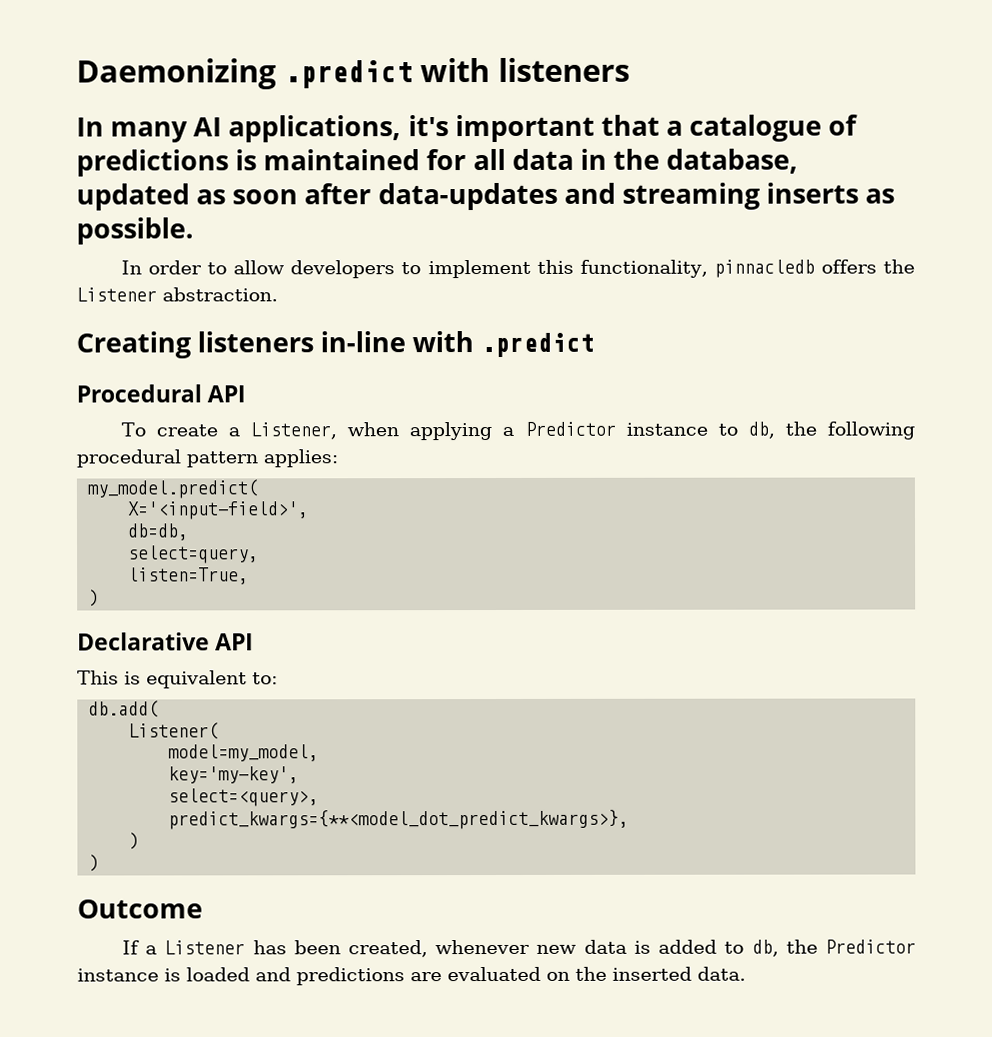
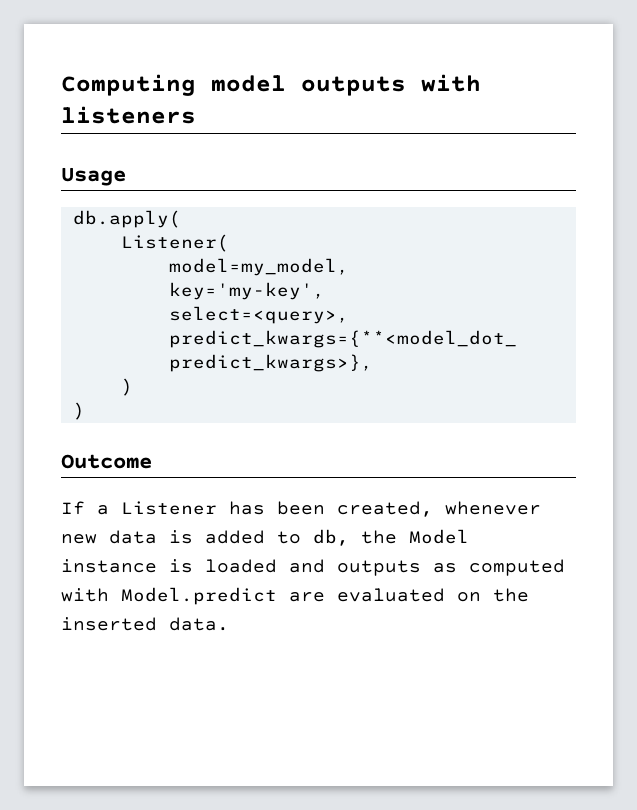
[76,58,414,90] Daemonizing .predict -> [61,74,406,96] Computing model outputs
[76,114,859,143] [76,148,799,177] [76,182,896,211] [76,217,194,245] [120,259,915,279] [76,287,278,302] [76,331,594,359] [76,384,247,403] [120,421,916,441] [76,449,338,468] [87,479,259,499] [127,501,310,520] [128,523,190,541] [128,545,260,564] [128,567,250,585] [88,589,100,607] [77,632,255,651] [77,670,278,689] [88,700,160,718] In many AI applications, it's important that a catalogue of predictions is maintained for all data in the database, updated as soon after data-updates and streaming inserts as possible. // In order to allow developers to implement this functionality, pinnacledb offers the Listener abstraction. // Creating listeners in-line with .predict // Procedural API // To create a Listener, when applying a Predictor instance to db, the following procedural pattern applies: // my_model.predict( // X='<input-field>', // db=db, // select=query, // listen=True, // ) // Declarative API // This is equivalent to: // db.add( -> [61,167,126,186] [72,210,181,228] Usage // db.apply(
[824,939,916,954] Predictor -> [409,529,469,544] Model
[296,967,405,986] predictions -> [337,559,565,576] [61,587,277,605] outputs as computed with Model.predict

